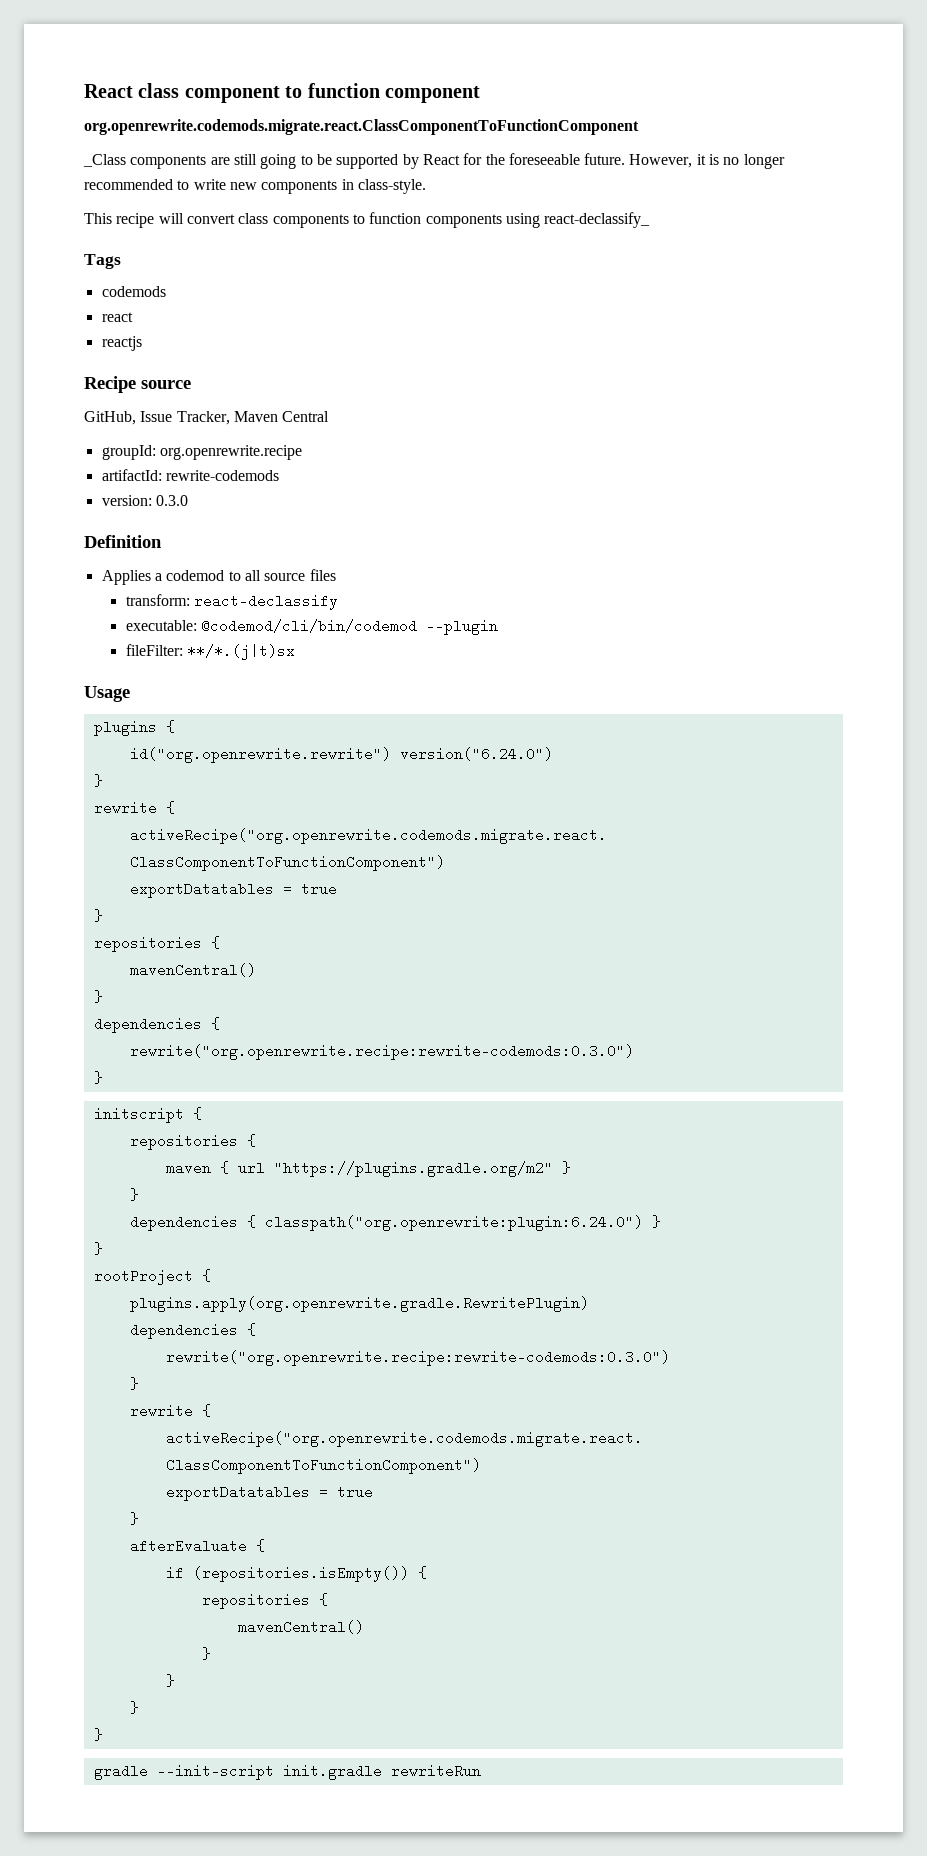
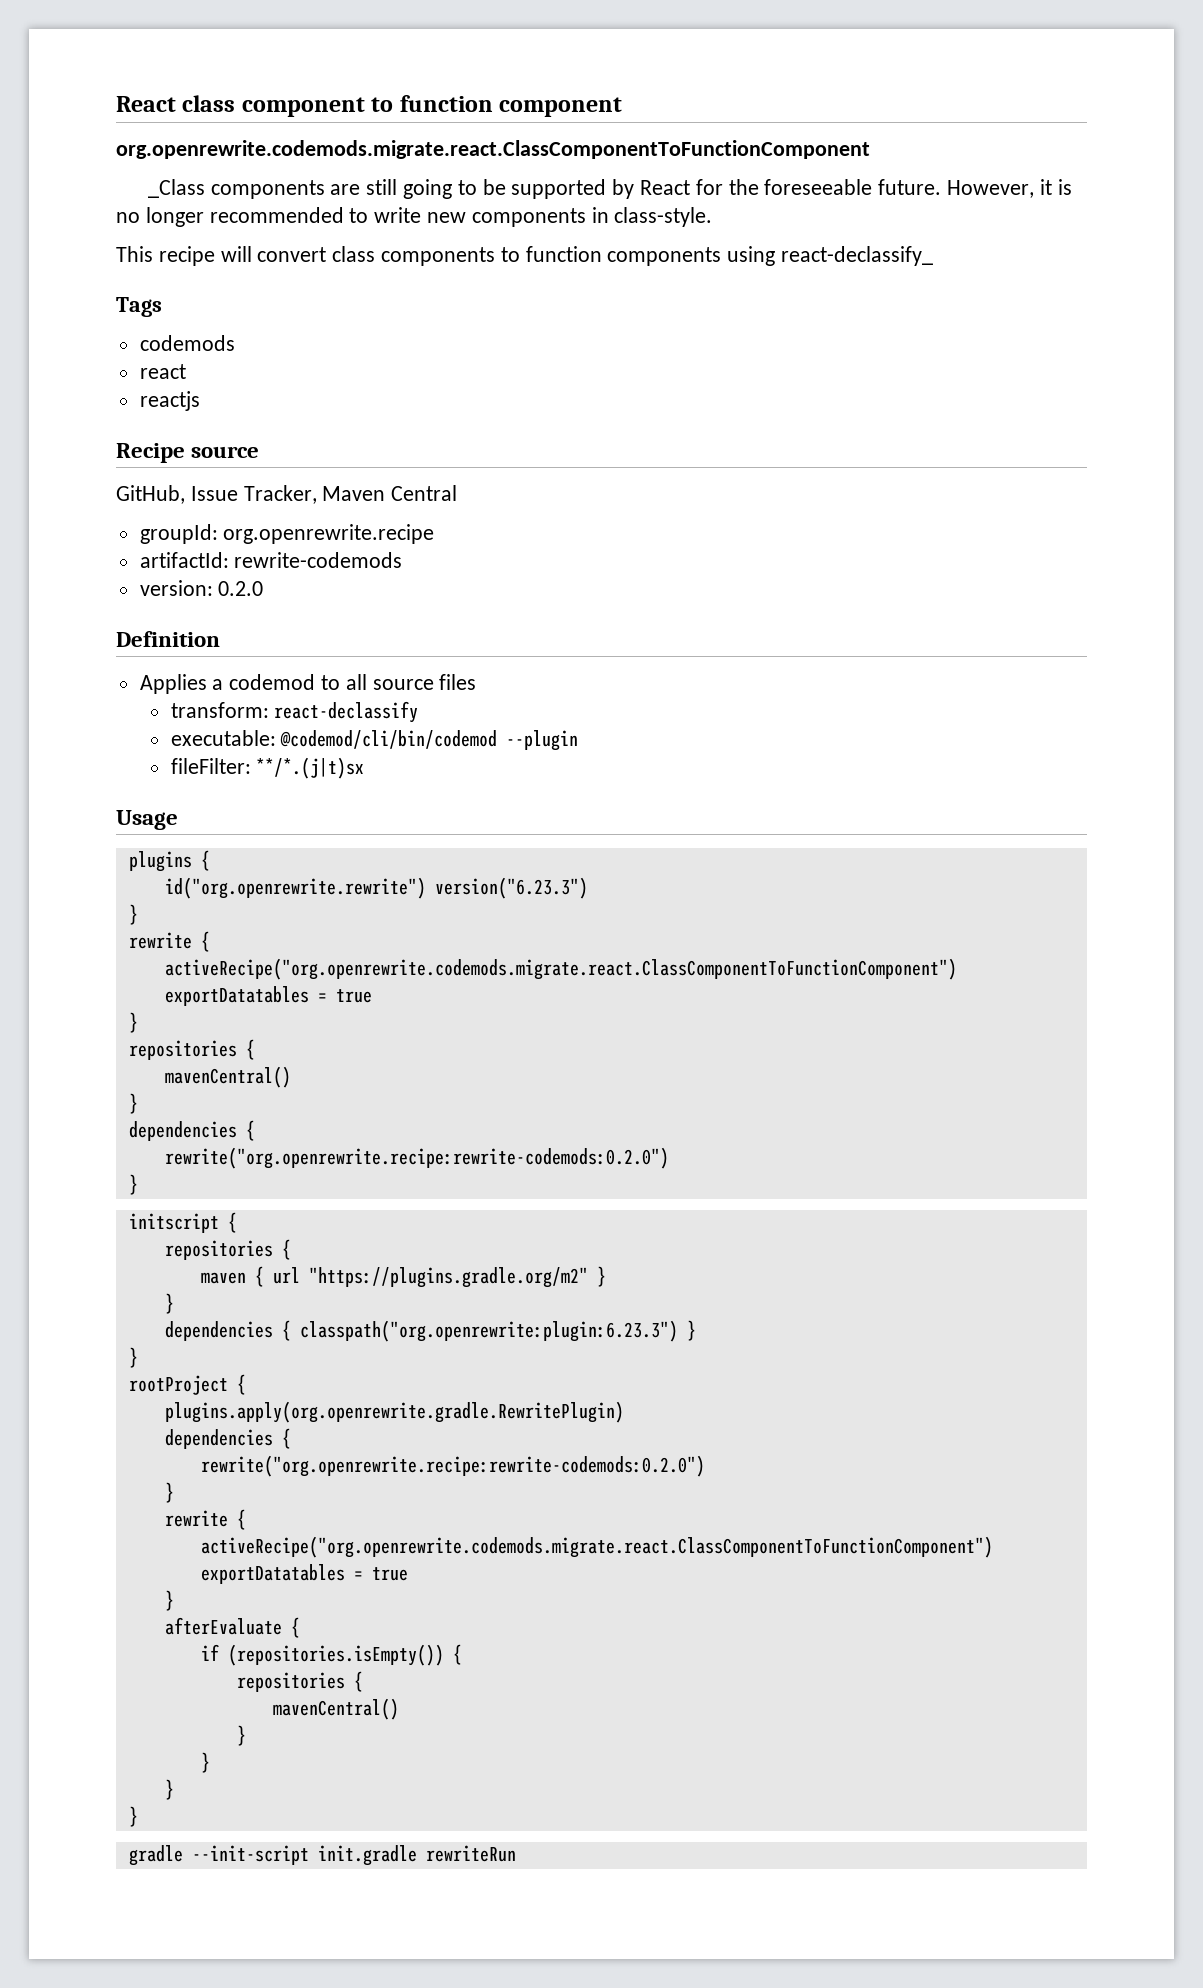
[155,495,188,506] 0.3.0 -> [218,581,264,596] 0.2.0
[399,747,553,761] version("6.24.0") -> [434,877,588,899] version("6.23.3")
[129,1044,634,1060] rewrite("org.openrewrite.recipe:rewrite-codemods:0.3.0") -> [164,1147,669,1169] rewrite("org.openrewrite.recipe:rewrite-codemods:0.2.0")
[264,1215,643,1231] classpath("org.openrewrite:plugin:6.24.0") -> [299,1320,678,1342] classpath("org.openrewrite:plugin:6.23.3")
[165,1350,670,1366] rewrite("org.openrewrite.recipe:rewrite-codemods:0.3.0") -> [200,1455,705,1477] rewrite("org.openrewrite.recipe:rewrite-codemods:0.2.0")

